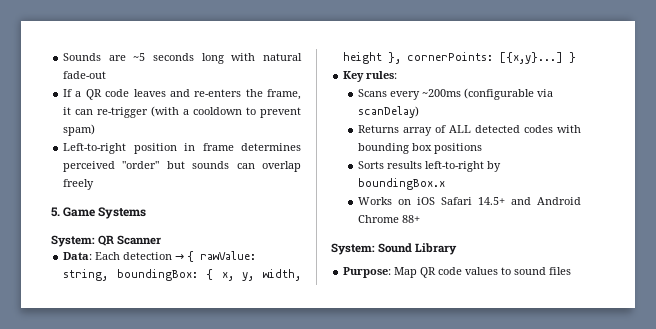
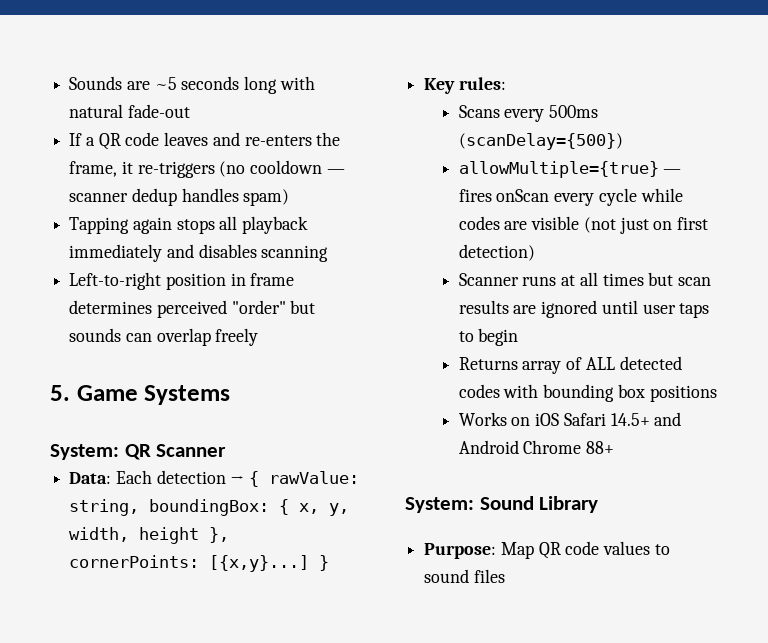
[75,106,302,118] [63,124,96,136] can re-trigger (with a cooldown to prevent spam) -> [137,160,345,178] [69,188,290,206] [69,216,309,234] [69,244,329,262] re-triggers (no cooldown — scanner dedup handles spam) // Tapping again stops all playback immediately and disables scanning
[421,88,553,100] [357,106,419,118] ~200ms (configurable via scanDelay) -> [549,105,599,118] [458,133,623,150] [458,161,682,178] [458,188,683,206] [458,216,709,234] [458,244,535,261] [458,272,712,286] [458,300,710,318] [458,328,519,346] 500ms (scanDelay={500}) // allowMultiple={true} — fires onScan every cycle while codes are visible (not just on first detection) // Scanner runs at all times but scan results are ignored until user taps to begin
[357,161,501,172] [357,178,445,190] // Sorts results left-to-right by boundingBox.x -> (717, 393) none

